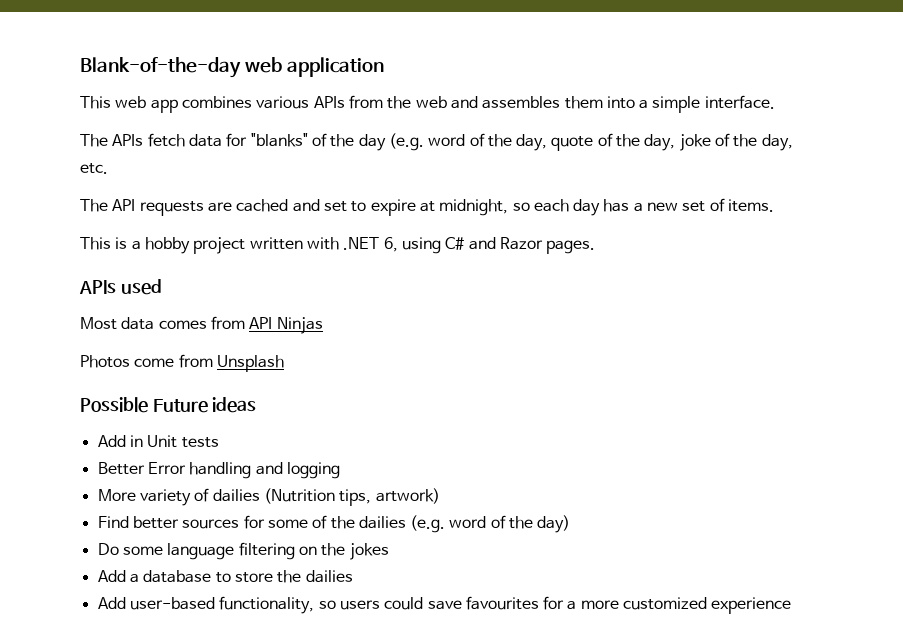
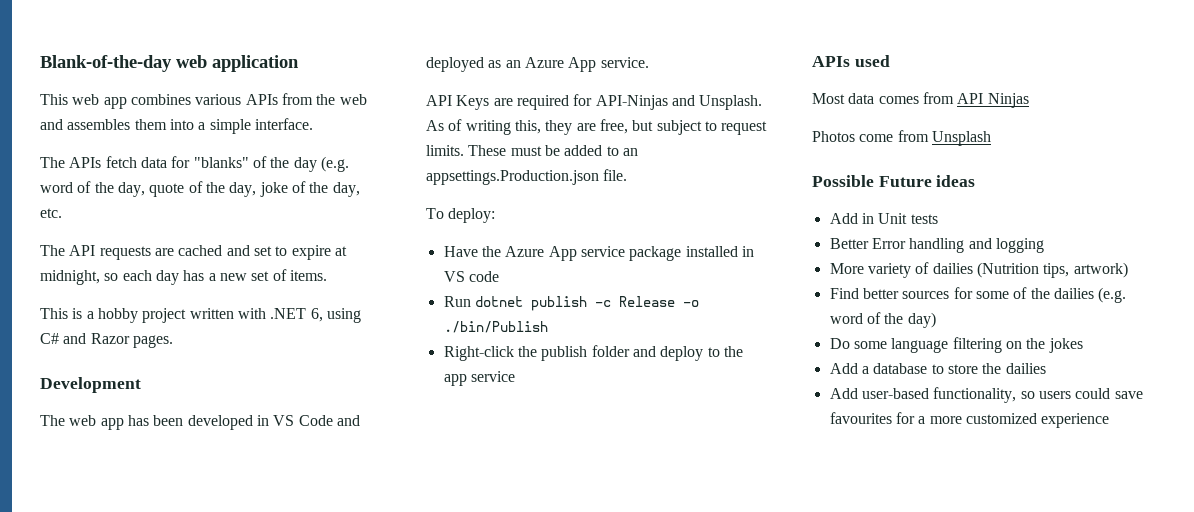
(596, 247) none -> [40,377,141,393] [40,415,360,430] [426,57,649,72] [426,94,763,110] [426,119,768,135] [426,145,638,156] [426,169,628,185] [426,208,496,223] [443,246,754,261] [443,271,499,282] [443,296,699,311] [443,321,548,333] [443,345,743,361] [443,371,515,386] // Development // The web app has been developed in VS Code and deployed as an Azure App service. // API Keys are required for API-Ninjas and Unsplash. As of writing this, they are free, but subject to request limits. These must be added to an appsettings.Production.json file. // To deploy: // Have the Azure App service package installed in VS code // Run dotnet publish -c Release -o ./bin/Publish // Right-click the publish folder and deploy to the app service

